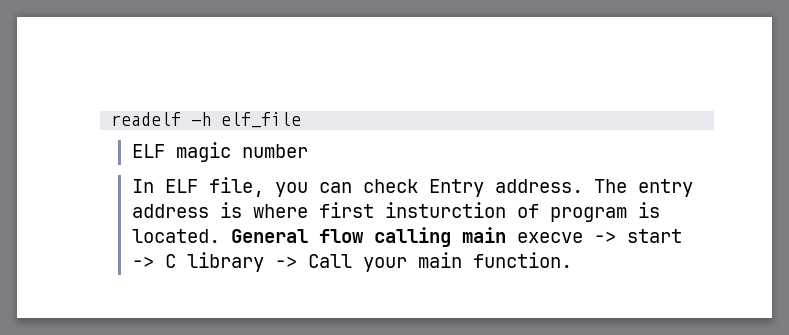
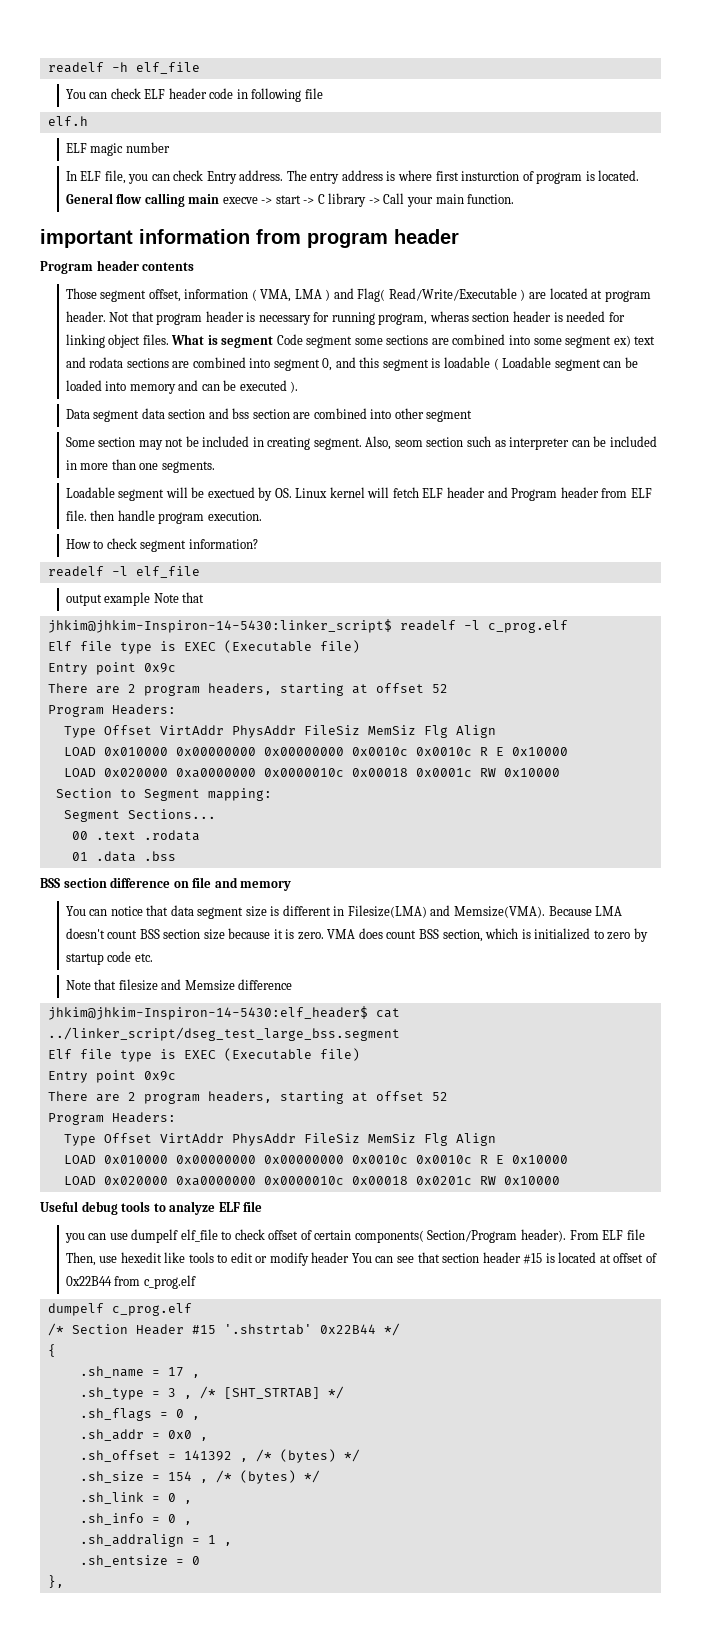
(302, 120) none -> [65,88,323,102] [47,116,88,126] // You can check ELF header code in following file // elf.h
(572, 260) none -> [40,229,459,248] [40,260,195,274] [65,288,651,302] [65,311,625,325] [65,334,656,348] [65,357,638,371] [65,380,299,394] [65,408,473,422] [65,436,657,450] [65,459,215,473] [65,487,652,501] [65,510,262,524] [65,538,258,552] [47,566,200,578] [65,592,205,606] [47,619,568,633] [47,640,360,654] [47,662,176,675] [47,683,448,696] [47,704,176,717] [63,725,496,738] [63,747,568,756] [63,768,560,778] [55,788,272,801] [63,809,216,822] [71,830,200,841] [71,851,176,862] [40,877,292,891] [65,905,623,919] [65,928,648,942] [65,951,153,965] [65,979,293,991] [47,1006,400,1020] [47,1027,400,1041] [47,1048,360,1062] [47,1070,176,1083] [47,1091,448,1104] [47,1112,176,1125] [63,1133,496,1146] [63,1155,568,1164] [63,1176,560,1186] [40,1201,263,1215] [64,1229,645,1243] [65,1252,657,1266] [65,1275,196,1289] [47,1303,192,1316] [47,1323,400,1336] [47,1344,56,1357] [79,1366,200,1378] [79,1386,344,1400] [79,1408,200,1421] [79,1429,208,1441] [79,1449,360,1463] [79,1470,320,1484] [79,1492,192,1504] [79,1513,192,1525] [79,1534,232,1547] [79,1555,200,1567] [47,1575,64,1588] // important information from program header // Program header contents // Those segment offset, information ( VMA, LMA ) and Flag( Read/Write/Executable ) are located at program header. Not that program header is necessary for running program, wheras section header is needed for linking object files. What is segment Code segment some sections are combined into some segment ex) text and rodata sections are combined into segment 0, and this segment is loadable ( Loadable segment can be loaded into memory and can be executed ). // Data segment data section and bss section are combined into other segment // Some section may not be included in creating segment. Also, seom section such as interpreter can be included in more than one segments. // Loadable segment will be exectued by OS. Linux kernel will fetch ELF header and Program header from ELF file. then handle program execution. // How to check segment information? // readelf -l elf_file // output example Note that // jhkim@jhkim-Inspiron-14-5430:linker_script$ readelf -l c_prog.elf // Elf file type is EXEC (Executable file) // Entry point 0x9c // There are 2 program headers, starting at offset 52 // Program Headers: // Type Offset VirtAddr PhysAddr FileSiz MemSiz Flg Align // LOAD 0x010000 0x00000000 0x00000000 0x0010c 0x0010c R E 0x10000 // LOAD 0x020000 0xa0000000 0x0000010c 0x00018 0x0001c RW 0x10000 // Section to Segment mapping: // Segment Sections... // 00 .text .rodata // 01 .data .bss // BSS section difference on file and memory // You can notice that data segment size is different in Filesize(LMA) and Memsize(VMA). Because LMA doesn't count BSS section size because it is zero. VMA does count BSS section, which is initialized to zero by startup code etc. // Note that filesize and Memsize difference // jhkim@jhkim-Inspiron-14-5430:elf_header$ cat ../linker_script/dseg_test_large_bss.segment // Elf file type is EXEC (Executable file) // Entry point 0x9c // There are 2 program headers, starting at offset 52 // Program Headers: // Type Offset VirtAddr PhysAddr FileSiz MemSiz Flg Align // LOAD 0x010000 0x00000000 0x00000000 0x0010c 0x0010c R E 0x10000 // LOAD 0x020000 0xa0000000 0x0000010c 0x00018 0x0201c RW 0x10000 // Useful debug tools to analyze ELF file // you can use dumpelf elf_file to check offset of certain components( Section/Program header). From ELF file Then, use hexedit like tools to edit or modify header You can see that section header #15 is located at offset of 0x22B44 from c_prog.elf // dumpelf c_prog.elf // /* Section Header #15 '.shstrtab' 0x22B44 */ // { // .sh_name = 17 , // .sh_type = 3 , /* [SHT_STRTAB] */ // .sh_flags = 0 , // .sh_addr = 0x0 , // .sh_offset = 141392 , /* (bytes) */ // .sh_size = 154 , /* (bytes) */ // .sh_link = 0 , // .sh_info = 0 , // .sh_addralign = 1 , // .sh_entsize = 0 // },

